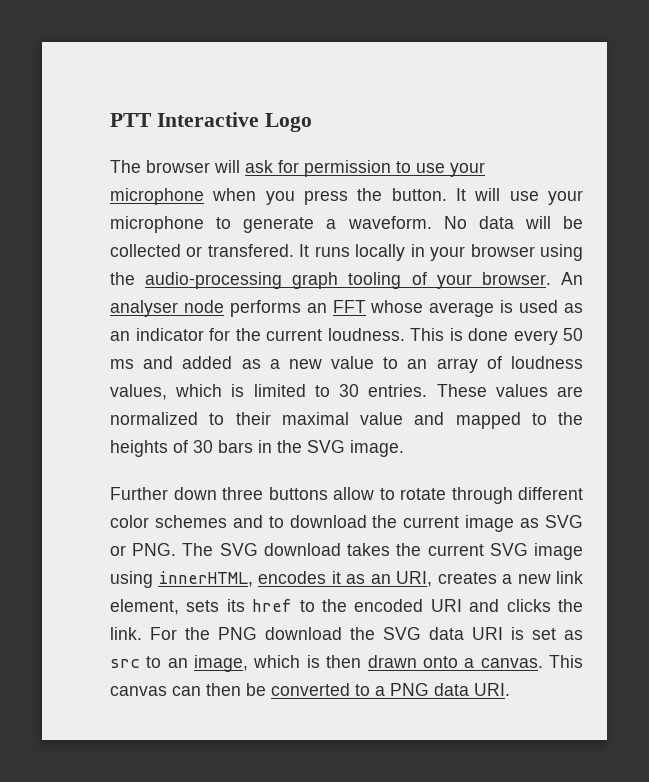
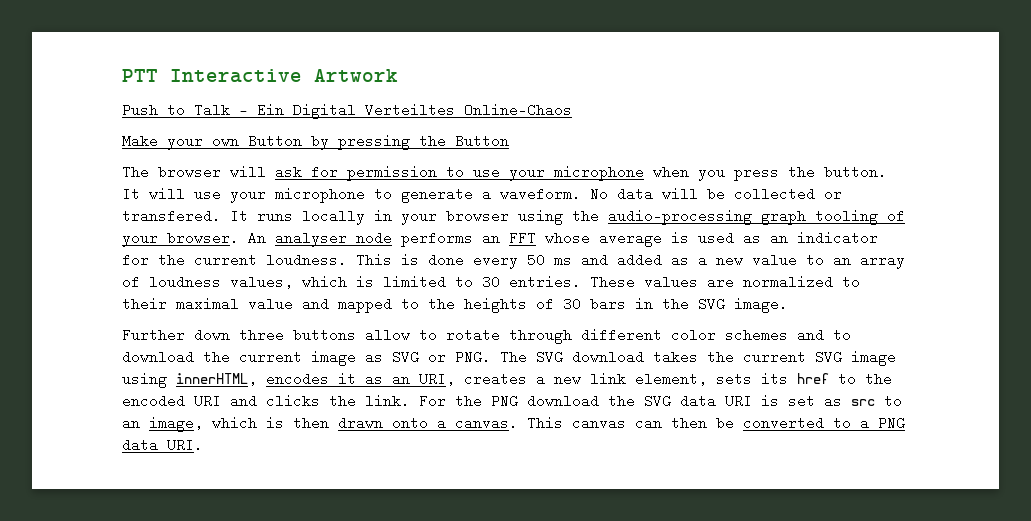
[264,113,312,132] Logo -> [314,69,398,82] [122,103,572,119] [122,134,509,150] Artwork // Push to Talk — Ein Digital Verteiltes Online-Chaos // Make your own Button by pressing the Button

